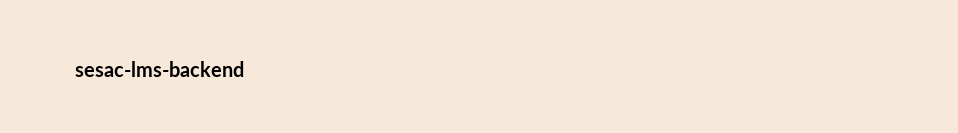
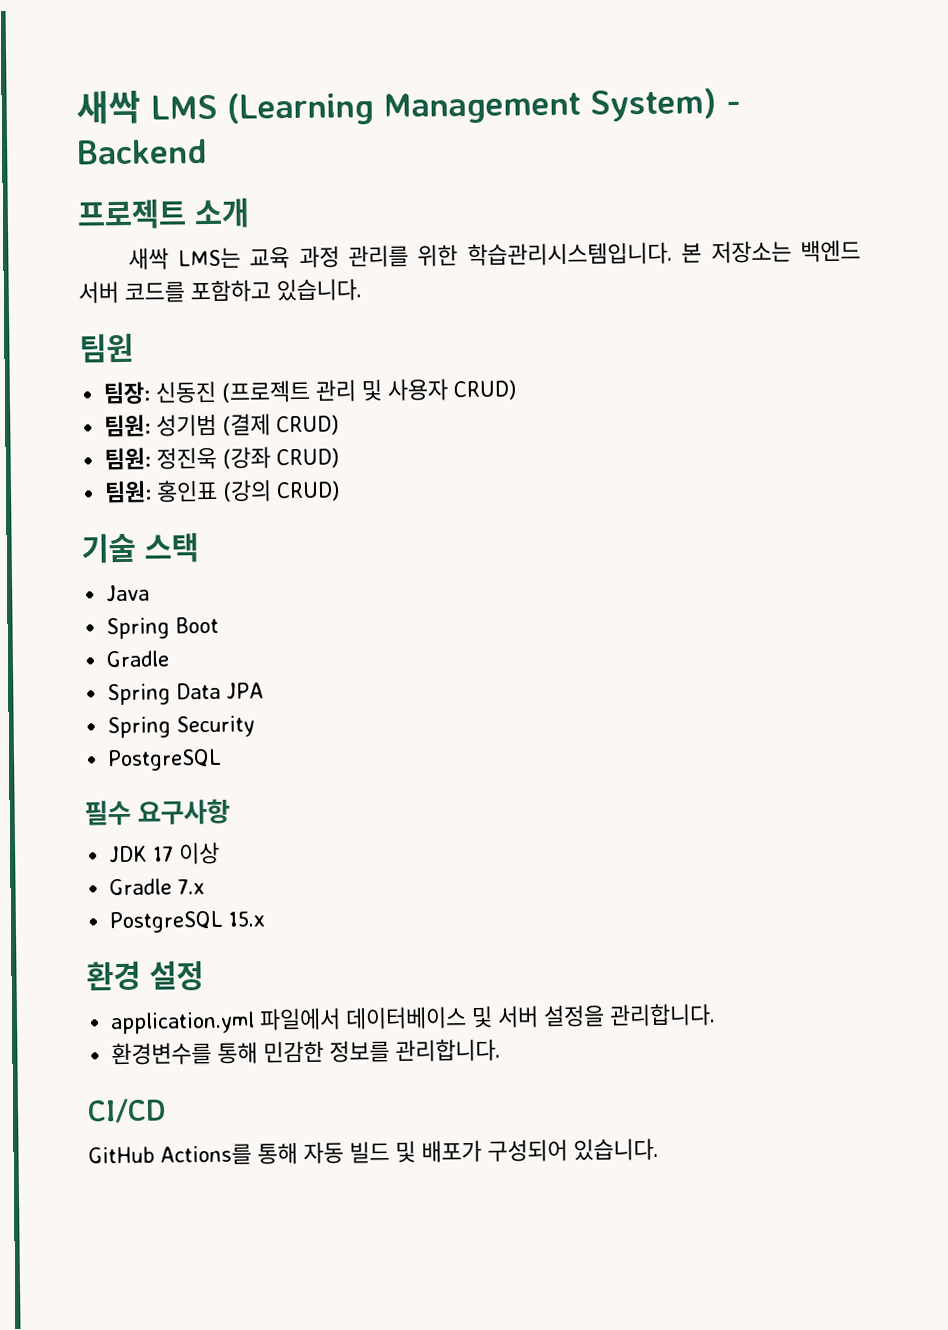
[75,61,244,77] sesac-lms-backend -> [76,88,741,126] [77,139,207,165] [77,197,250,230] [128,239,861,270] [78,278,362,304] [79,332,134,364] [103,378,517,405] [104,413,340,438] [104,446,340,471] [104,479,341,504] [81,532,199,564] [106,584,151,602] [106,616,220,640] [106,650,170,668] [107,682,265,706] [107,715,256,739] [107,748,223,772] [84,798,230,826] [109,841,221,865] [109,878,206,896] [109,910,266,934] [86,960,204,992] [110,1003,717,1035] [111,1038,502,1066] [87,1098,167,1124] [88,1137,659,1166] 새싹 LMS (Learning Management System) - Backend // 프로젝트 소개 // 새싹 LMS는 교육 과정 관리를 위한 학습관리시스템입니다. 본 저장소는 백엔드 서버 코드를 포함하고 있습니다. // 팀원 // 팀장: 신동진 (프로젝트 관리 및 사용자 CRUD) // 팀원: 성기범 (결제 CRUD) // 팀원: 정진욱 (강좌 CRUD) // 팀원: 홍인표 (강의 CRUD) // 기술 스택 // Java // Spring Boot // Gradle // Spring Data JPA // Spring Security // PostgreSQL // 필수 요구사항 // JDK 17 이상 // Gradle 7.x // PostgreSQL 15.x // 환경 설정 // application.yml 파일에서 데이터베이스 및 서버 설정을 관리합니다. // 환경변수를 통해 민감한 정보를 관리합니다. // CI/CD // GitHub Actions를 통해 자동 빌드 및 배포가 구성되어 있습니다.

